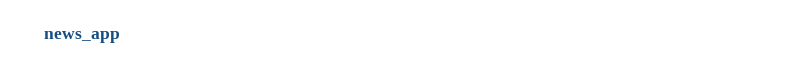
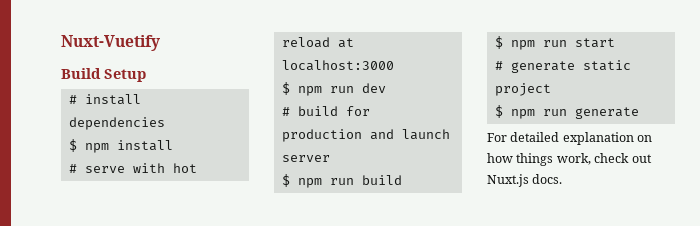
[44,31,120,43] news_app -> [61,35,160,51] [61,68,146,82] [68,94,141,105] [68,117,165,130] [68,139,173,153] [68,163,197,173] [281,37,354,48] [281,60,394,71] [281,82,386,96] [281,106,370,116] [281,129,450,142] [281,155,330,162] [281,174,402,188] [494,36,615,50] [494,60,631,73] [494,83,551,96] [494,105,639,119] [487,132,653,145] [487,153,652,166] [487,174,563,187] Nuxt-Vuetify // Build Setup // # install dependencies // $ npm install // # serve with hot reload at localhost:3000 // $ npm run dev // # build for production and launch server // $ npm run build // $ npm run start // # generate static project // $ npm run generate // For detailed explanation on how things work, check out Nuxt.js docs.

